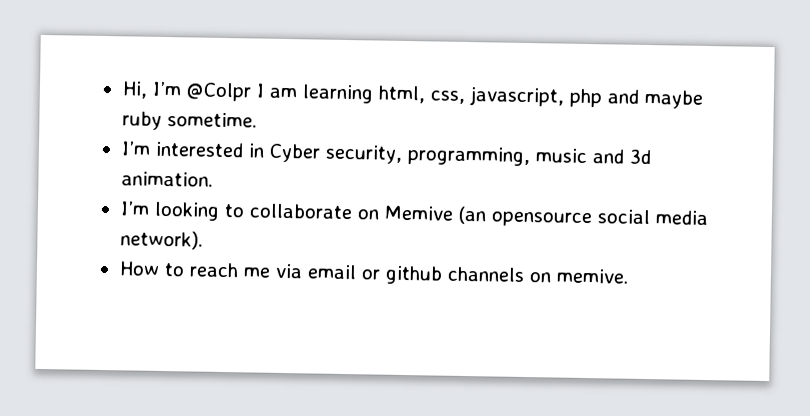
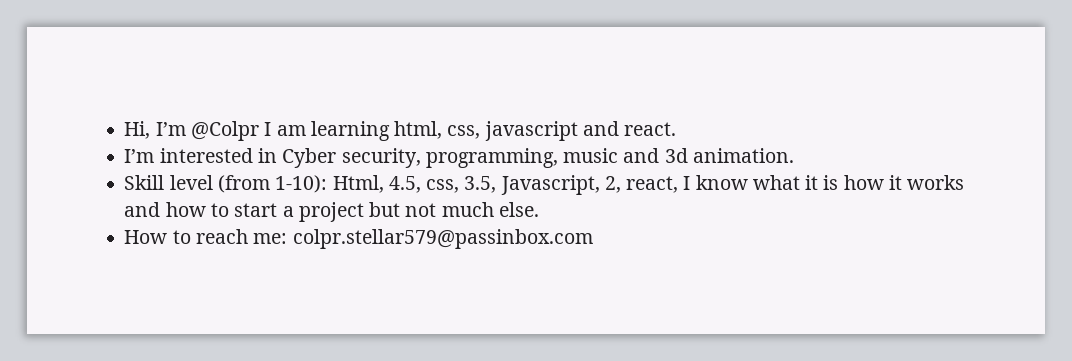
[468,86,703,109] [121,111,257,130] javascript, php and maybe ruby sometime. -> [484,121,677,141] javascript and react.
[119,201,708,228] [119,230,203,250] [118,261,629,285] I’m looking to collaborate on Memive (an opensource social media network). // How to reach me via email or github channels on memive. -> [124,175,965,195] [124,202,539,222] [124,229,593,249] Skill level (from 1-10): Html, 4.5, css, 3.5, Javascript, 2, react, I know what it is how it works and how to start a project but not much else. // How to reach me: colpr.stellar579@passinbox.com

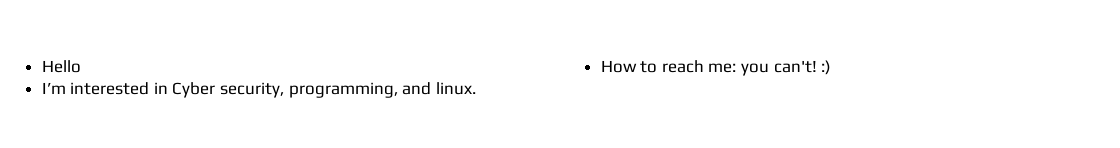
[124,121,677,141] Hi, I’m @Colpr I am learning html, css, javascript and react. -> [41,60,81,73] Hello
[563,148,794,163] [124,175,965,195] [124,202,539,222] music and 3d animation. // Skill level (from 1-10): Html, 4.5, css, 3.5, Javascript, 2, react, I know what it is how it works and how to start a project but not much else. -> [402,82,476,95] and linux.
[292,229,593,249] colpr.stellar579@passinbox.com -> [741,60,832,76] you can't! :)

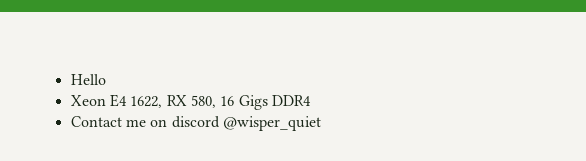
[41,82,476,98] [600,60,832,76] I’m interested in Cyber security, programming, and linux. // How to reach me: you can't! :) -> [70,94,311,110] [70,116,321,131] Xeon E4 1622, RX 580, 16 Gigs DDR4 // Contact me on discord @wisper_quiet

